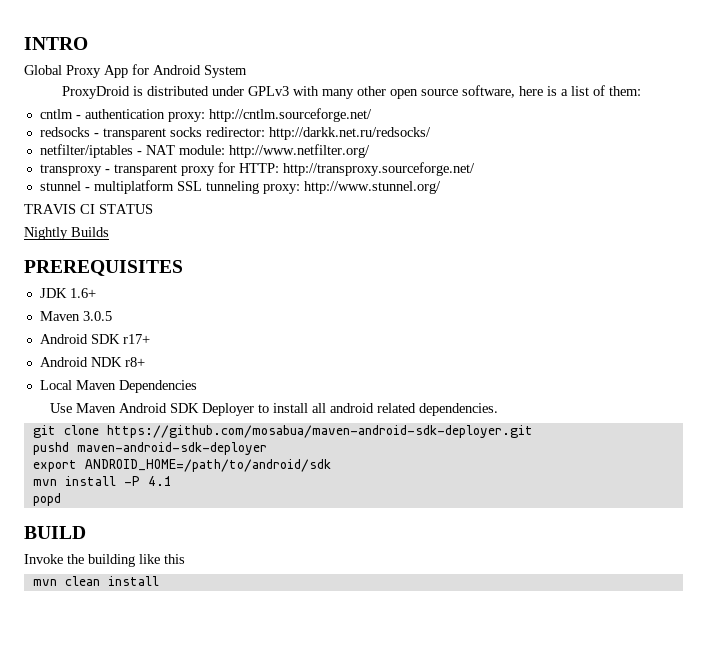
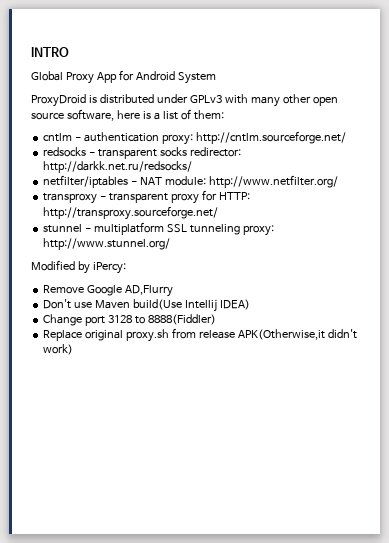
[24,204,153,214] [24,227,109,240] [24,260,183,276] [39,288,96,298] [39,311,112,321] [39,334,150,344] [39,357,145,367] [39,380,197,393] [49,403,498,416] [32,425,533,438] [32,442,267,455] [32,459,331,472] [32,476,172,486] [32,493,61,506] [24,526,86,539] [24,554,185,567] [32,576,159,586] TRAVIS CI STATUS // Nightly Builds // PREREQUISITES // JDK 1.6+ // Maven 3.0.5 // Android SDK r17+ // Android NDK r8+ // Local Maven Dependencies // Use Maven Android SDK Deployer to install all android related dependencies. // git clone https://github.com/mosabua/maven-android-sdk-deployer.git // pushd maven-android-sdk-deployer // export ANDROID_HOME=/path/to/android/sdk // mvn install -P 4.1 // popd // BUILD // Invoke the building like this // mvn clean install -> [31,260,126,274] [43,285,174,297] [43,299,250,312] [43,314,216,326] [43,328,357,342] [43,344,74,355] Modified by iPercy: // Remove Google AD,Flurry // Don't use Maven build(Use Intellij IDEA) // Change port 3128 to 8888(Fiddler) // Replace original proxy.sh from release APK(Otherwise,it didn't work)

